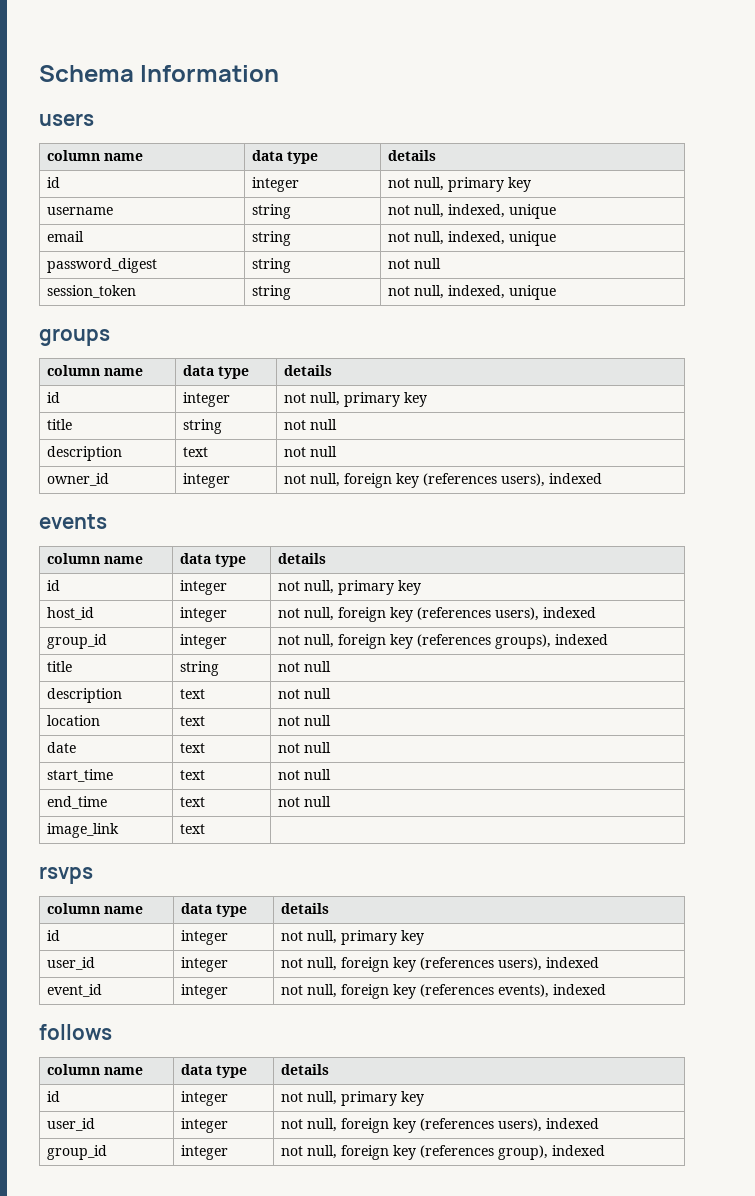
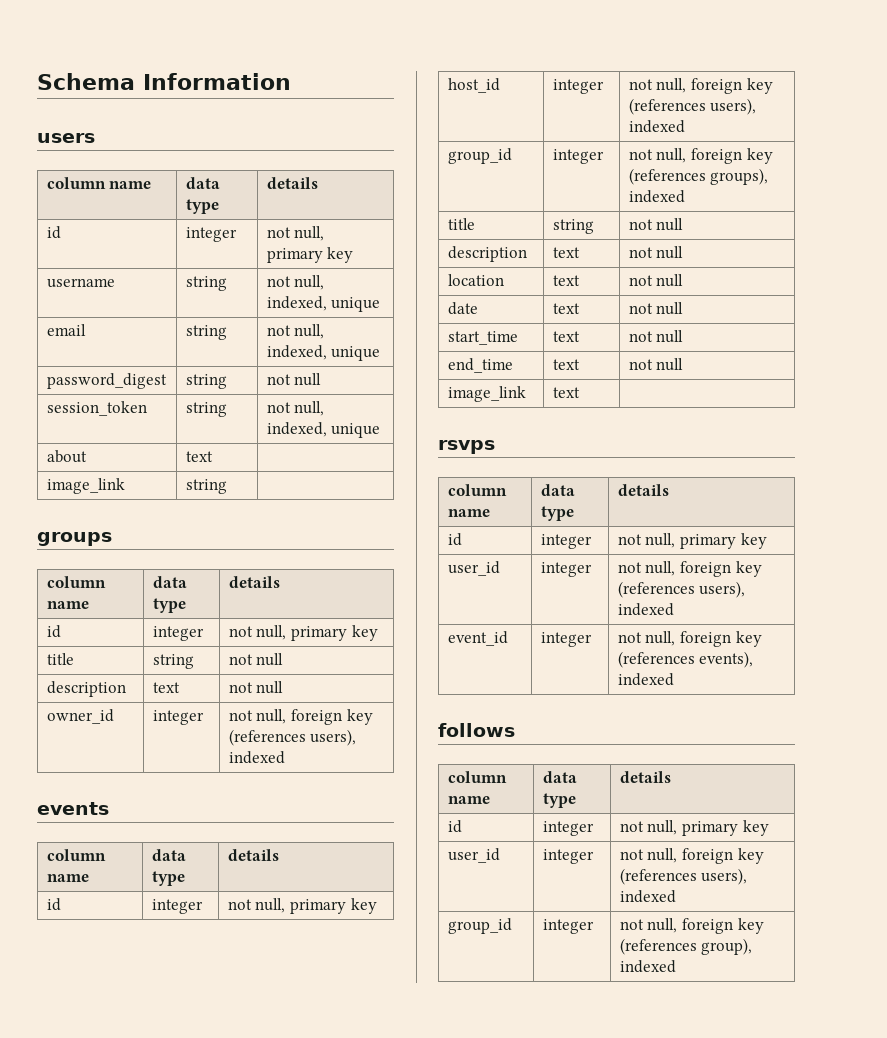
(557, 292) none -> [46,450,87,463] [185,451,213,462] [46,478,125,494] [185,479,227,494] // about | text | // image_link | string |

